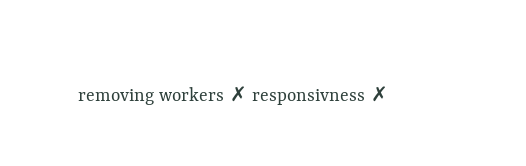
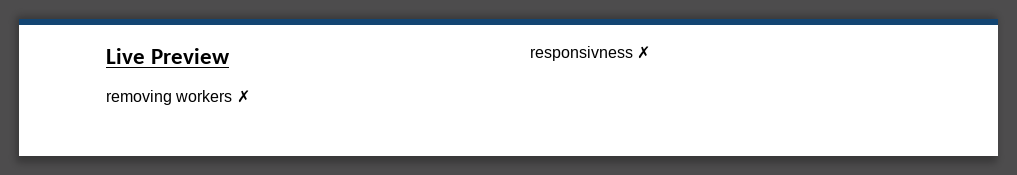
(78, 97) none -> [106,48,231,64] Live Preview //
(247, 94) none -> (250, 96) //

